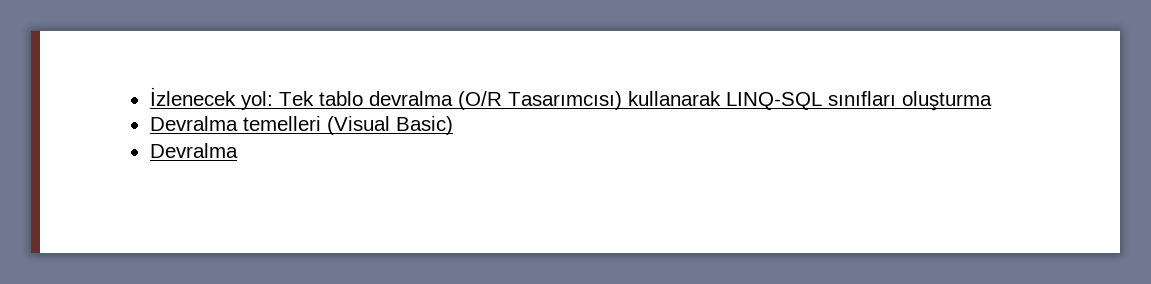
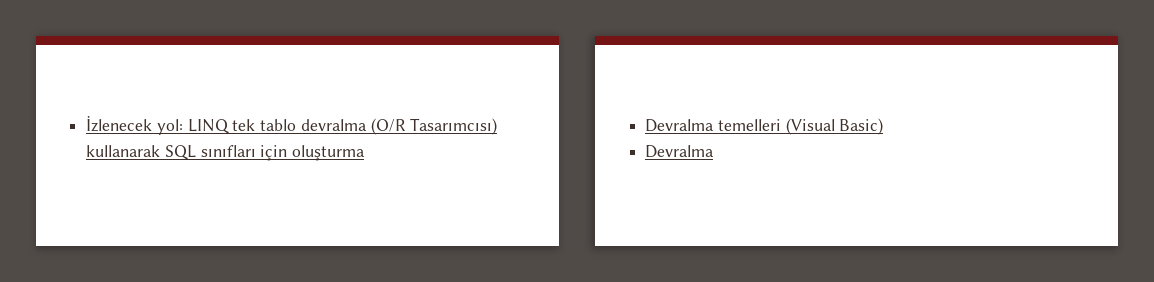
[278,91,314,106] Tek -> [187,119,256,134] LINQ tek
[725,91,896,110] LINQ-SQL sınıfları -> [164,145,288,161] SQL sınıfları için

